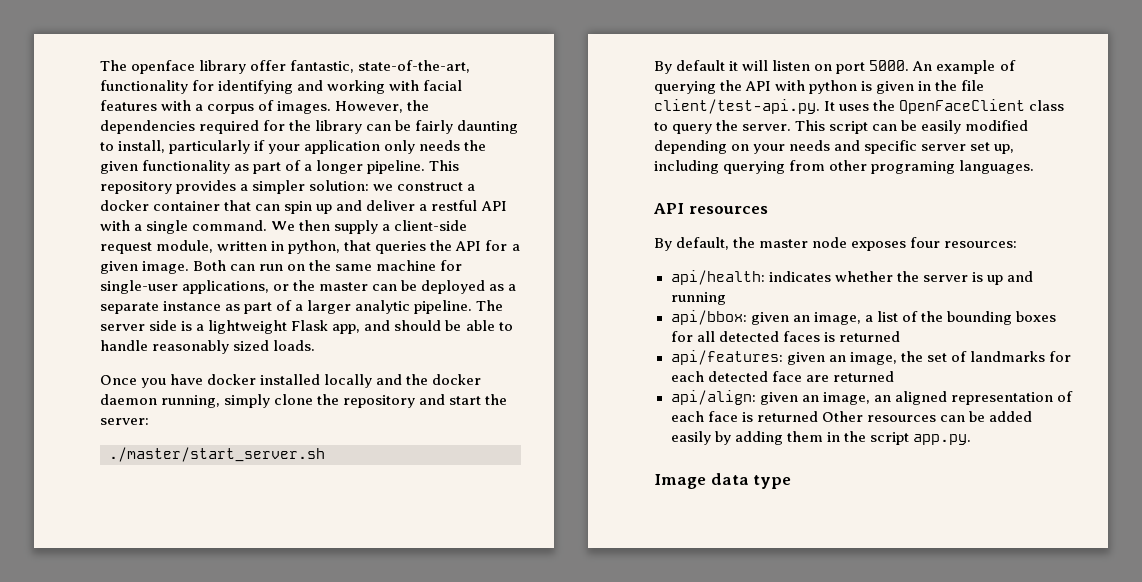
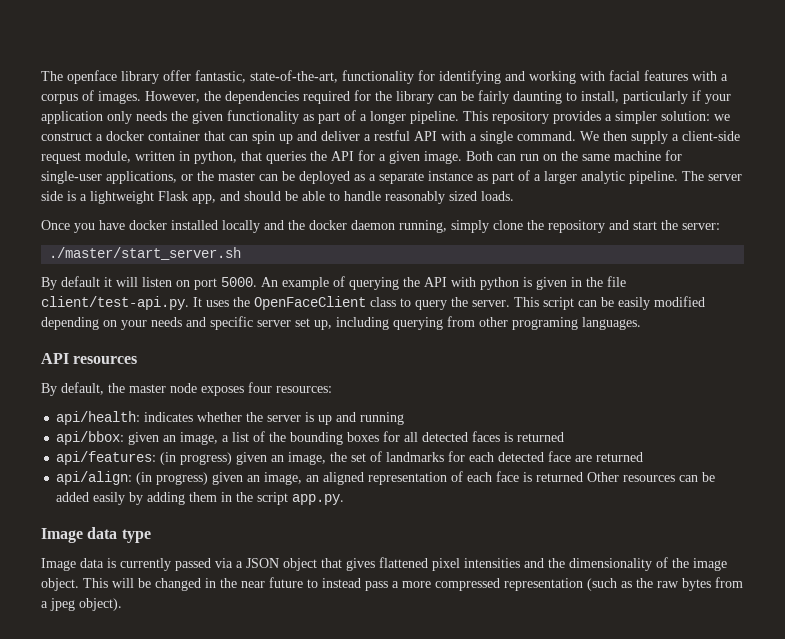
(783, 357) none -> [160,452,233,465] (in progress)
(756, 397) none -> [136,472,209,485] (in progress)
(792, 482) none -> [41,557,727,571] [41,577,743,591] [41,598,122,611] // Image data is currently passed via a JSON object that gives flattened pixel intensities and the dimensionality of the image object. This will be changed in the near future to instead pass a more compressed representation (such as the raw bytes from a jpeg object).

